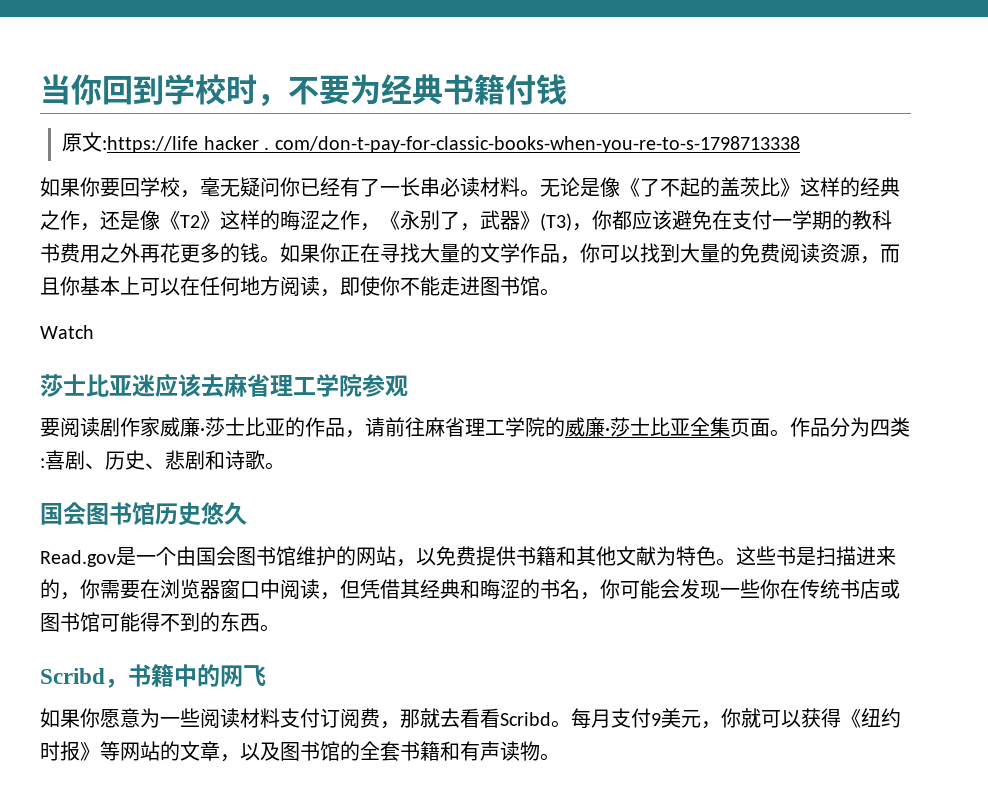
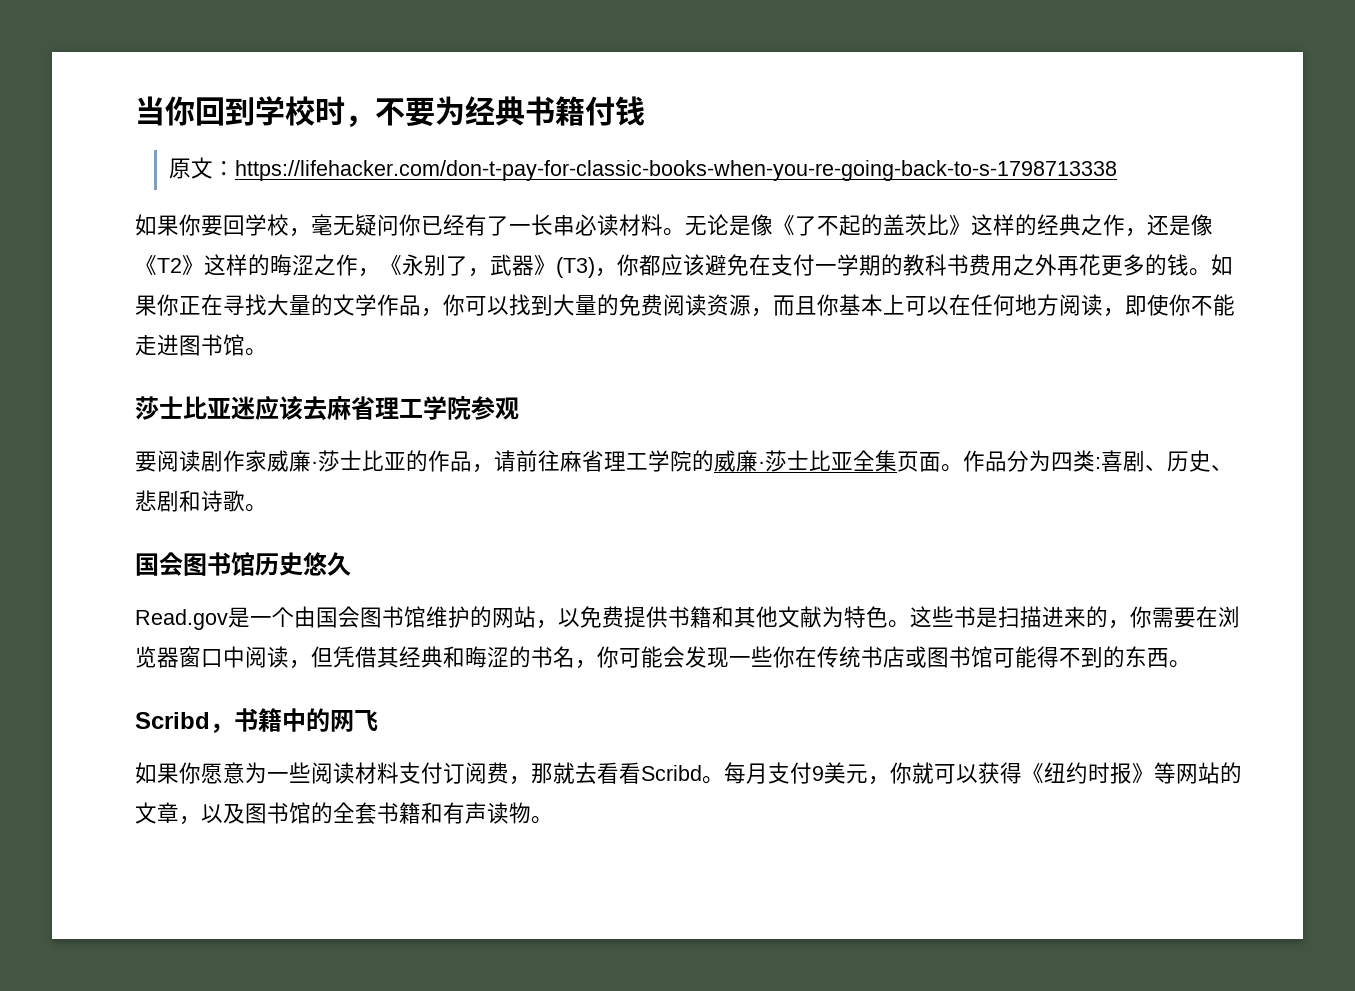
[102,136,800,153] :https://life hacker . com/don-t-pay-for-classic-books-when-you-re-to-s-1798713338 -> [213,160,1118,181] ：https://lifehacker.com/don-t-pay-for-classic-books-when-you-re-going-back-to-s-1798713338
[40,325,94,339] // Watch -> (267, 352) none

